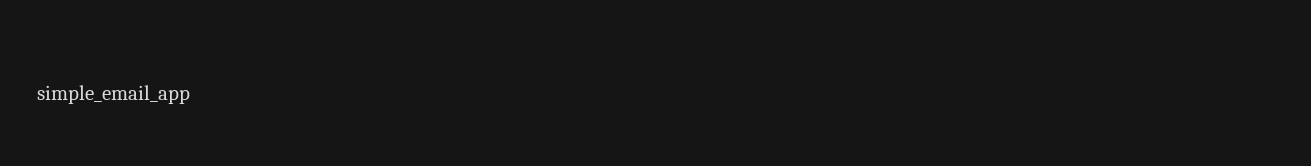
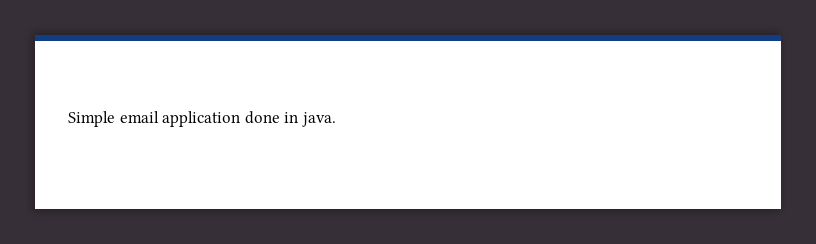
[37,85,190,104] simple_email_app -> [68,111,336,127] Simple email application done in java.

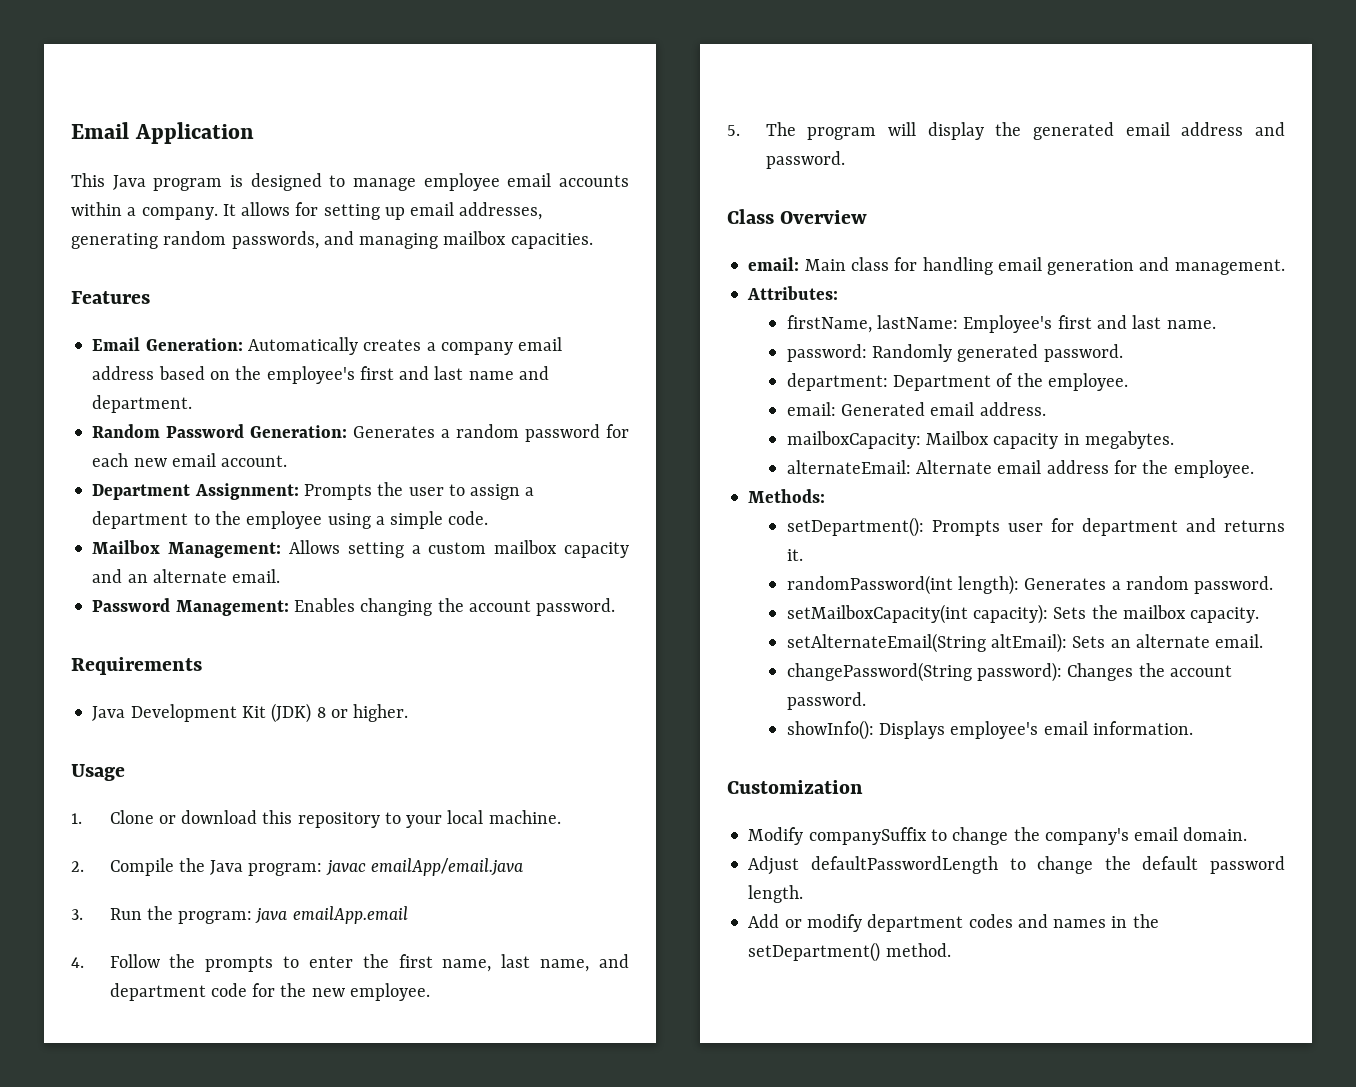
[68,111,336,127] Simple email application done in java. -> [71,122,254,144] [71,173,629,191] [71,202,543,220] [71,231,593,249] [71,291,150,304] [92,337,563,355] [92,366,549,384] [92,395,193,413] [92,424,629,442] [92,453,288,467] [92,482,535,500] [92,511,489,529] [92,540,629,558] [92,569,281,583] [92,598,616,616] [71,657,202,675] [92,703,409,723] [71,764,125,781] [71,810,561,828] [71,858,523,876] [71,906,408,924] [71,954,629,972] [109,983,430,1001] [727,122,1285,140] [765,151,845,169] [727,209,868,224] [748,257,1285,275] [747,286,839,300] [786,315,1216,333] [786,344,1123,362] [786,373,1129,391] [786,402,1046,416] [786,431,1175,449] [786,460,1254,478] [748,489,826,503] [786,517,1285,537] [786,549,803,561] [786,575,1274,595] [786,604,1260,624] [786,633,1264,653] [786,662,1233,682] [786,692,866,710] [786,720,1194,740] [727,780,863,794] [748,827,1248,845] [748,856,1285,875] [748,885,804,903] [748,914,1159,932] [748,942,951,962] Email Application // This Java program is designed to manage employee email accounts within a company. It allows for setting up email addresses, generating random passwords, and managing mailbox capacities. // Features // Email Generation: Automatically creates a company email address based on the employee's first and last name and department. // Random Password Generation: Generates a random password for each new email account. // Department Assignment: Prompts the user to assign a department to the employee using a simple code. // Mailbox Management: Allows setting a custom mailbox capacity and an alternate email. // Password Management: Enables changing the account password. // Requirements // Java Development Kit (JDK) 8 or higher. // Usage // 1. Clone or download this repository to your local machine. // 2. Compile the Java program: javac emailApp/email.java // 3. Run the program: java emailApp.email // 4. Follow the prompts to enter the first name, last name, and department code for the new employee. // 5. The program will display the generated email address and password. // Class Overview // email: Main class for handling email generation and management. // Attributes: // firstName, lastName: Employee's first and last name. // password: Randomly generated password. // department: Department of the employee. // email: Generated email address. // mailboxCapacity: Mailbox capacity in megabytes. // alternateEmail: Alternate email address for the employee. // Methods: // setDepartment(): Prompts user for department and returns it. // randomPassword(int length): Generates a random password. // setMailboxCapacity(int capacity): Sets the mailbox capacity. // setAlternateEmail(String altEmail): Sets an alternate email. // changePassword(String password): Changes the account password. // showInfo(): Displays employee's email information. // Customization // Modify companySuffix to change the company's email domain. // Adjust defaultPasswordLength to change the default password length. // Add or modify department codes and names in the setDepartment() method.

